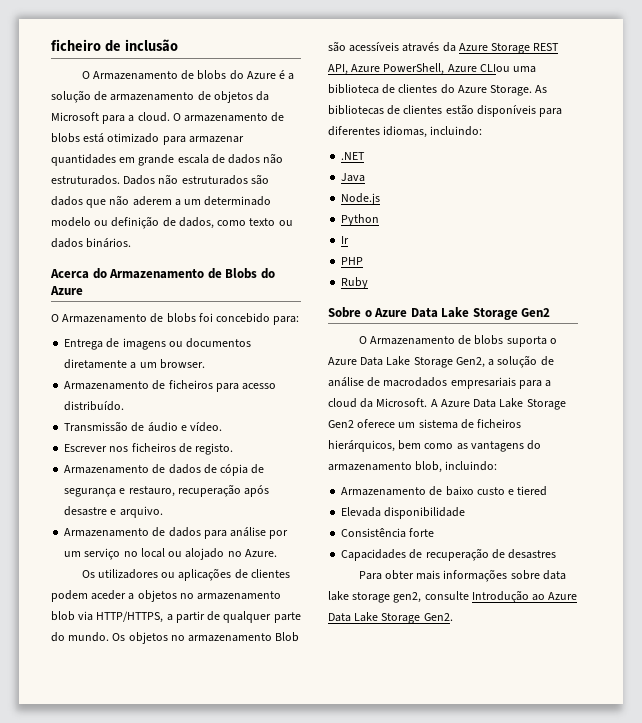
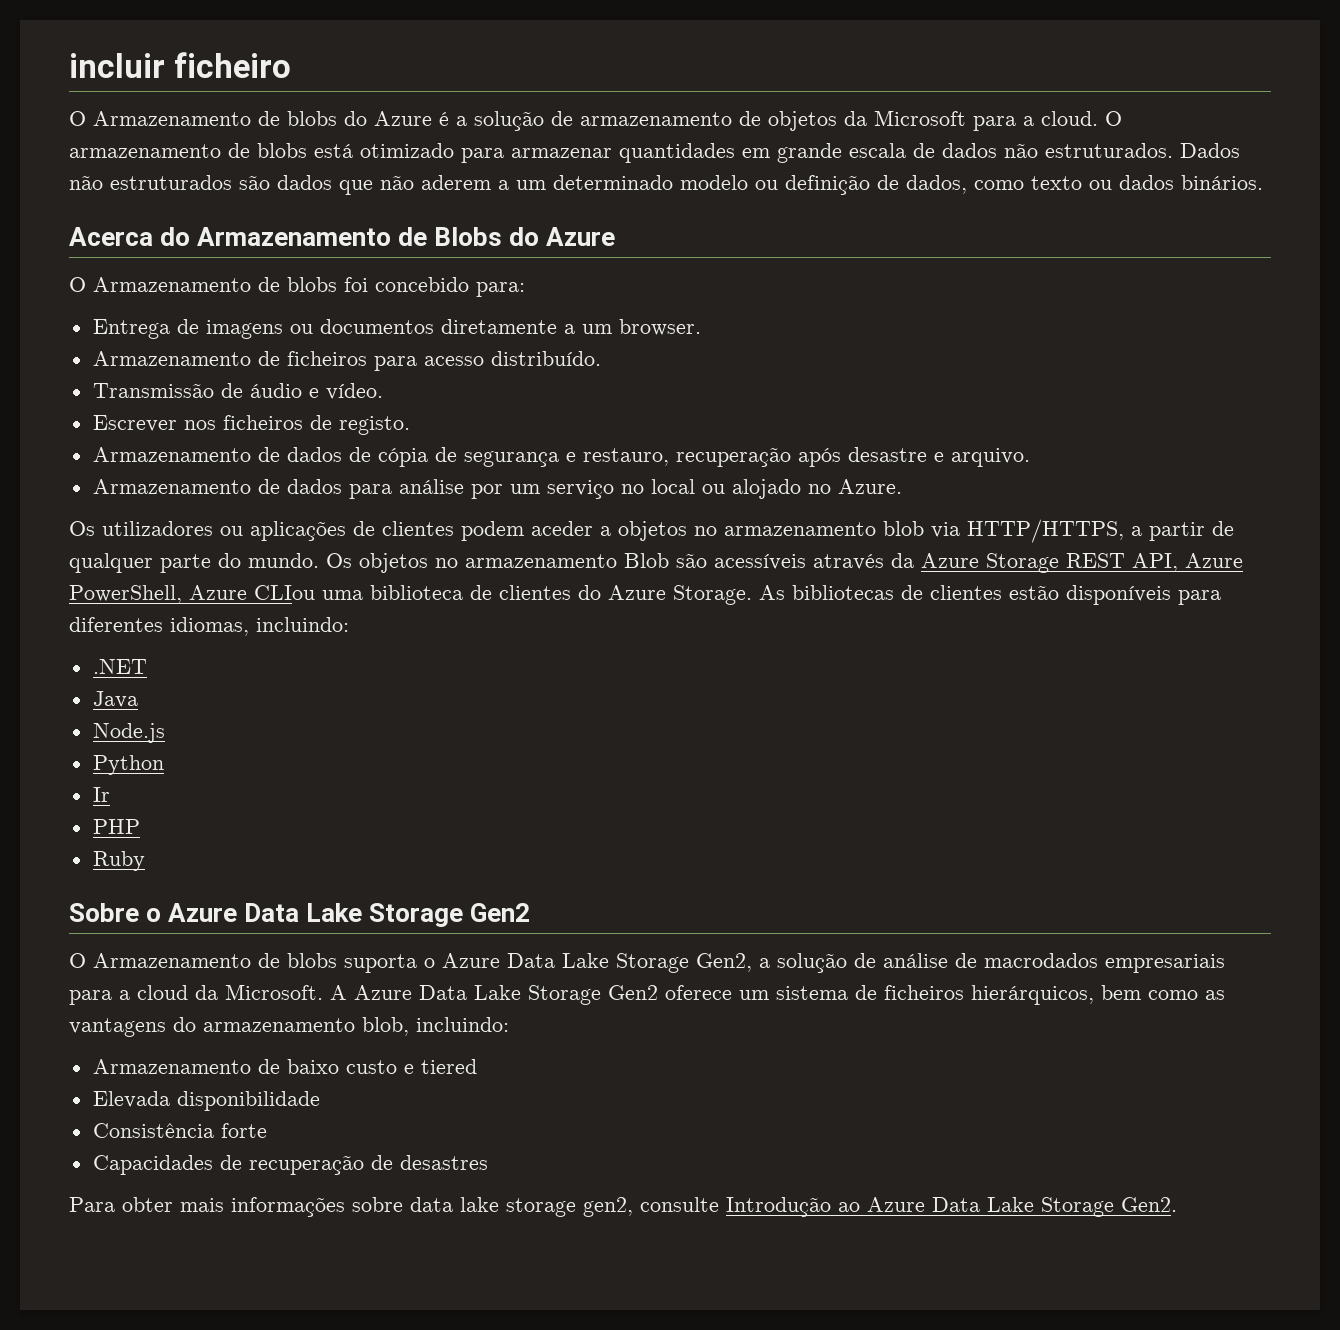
(51, 45) none -> [69,53,165,78] incluir
[104,39,178,52] de inclusão -> (291, 65) none

